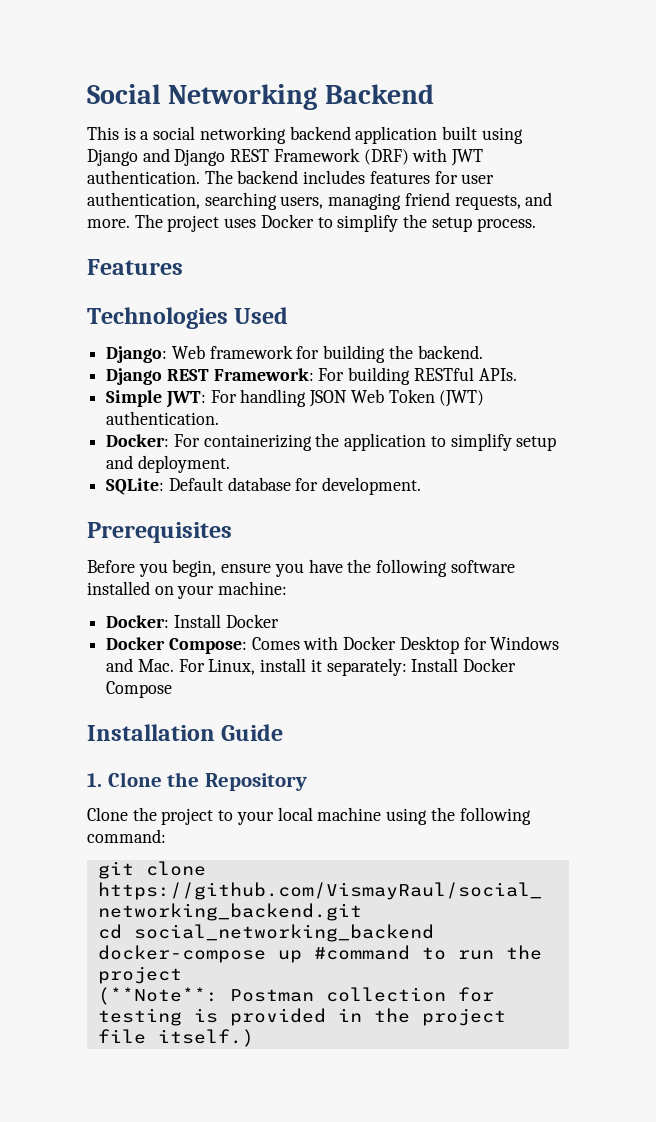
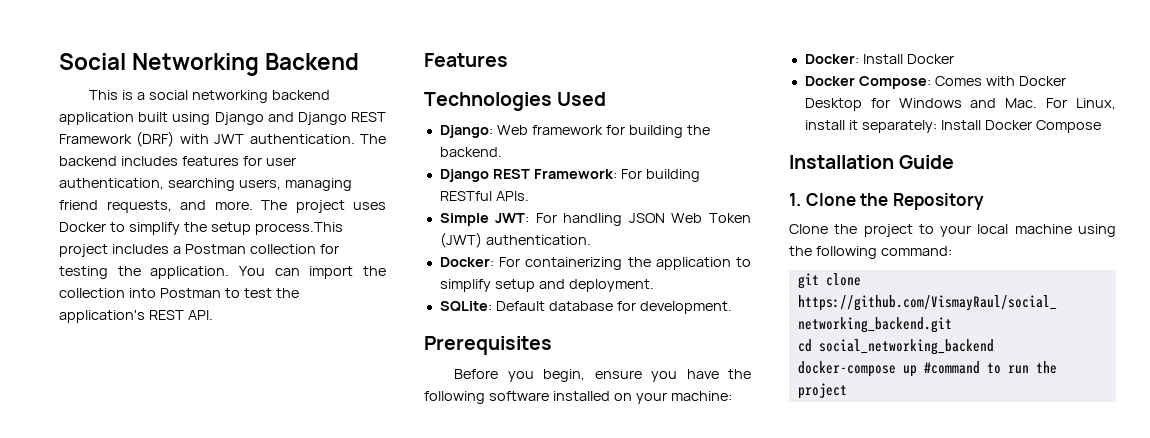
[476,218,536,232] process. -> [254,222,343,235] [59,244,339,257] [59,266,386,279] [59,288,299,298] [59,310,213,323] process.This project includes a Postman collection for testing the application. You can import the collection into Postman to test the application's REST API.
[97,987,494,1005] [97,1008,506,1026] [97,1029,254,1047] // (**Note**: Postman collection for testing is provided in the project file itself.) -> (847, 391) none

